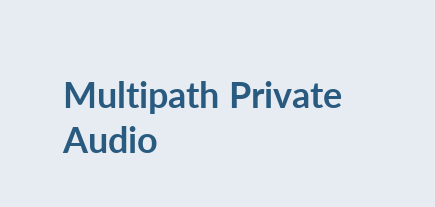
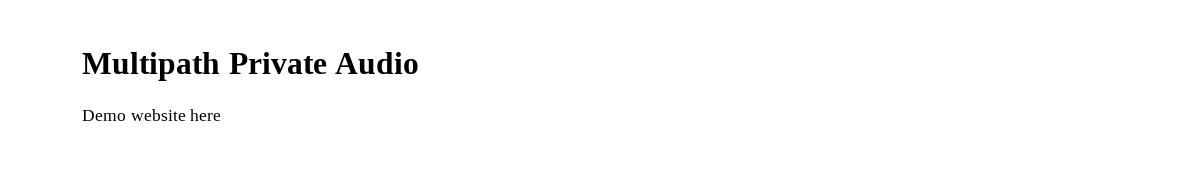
(158, 139) none -> [82,109,222,121] // Demo website here

